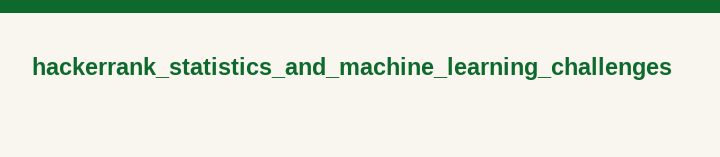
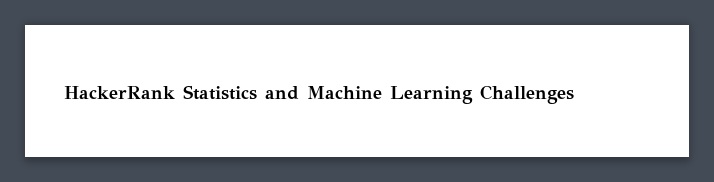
[32,57,672,80] hackerrank_statistics_and_machine_learning_challenges -> [64,85,574,104] HackerRank Statistics and Machine Learning Challenges

